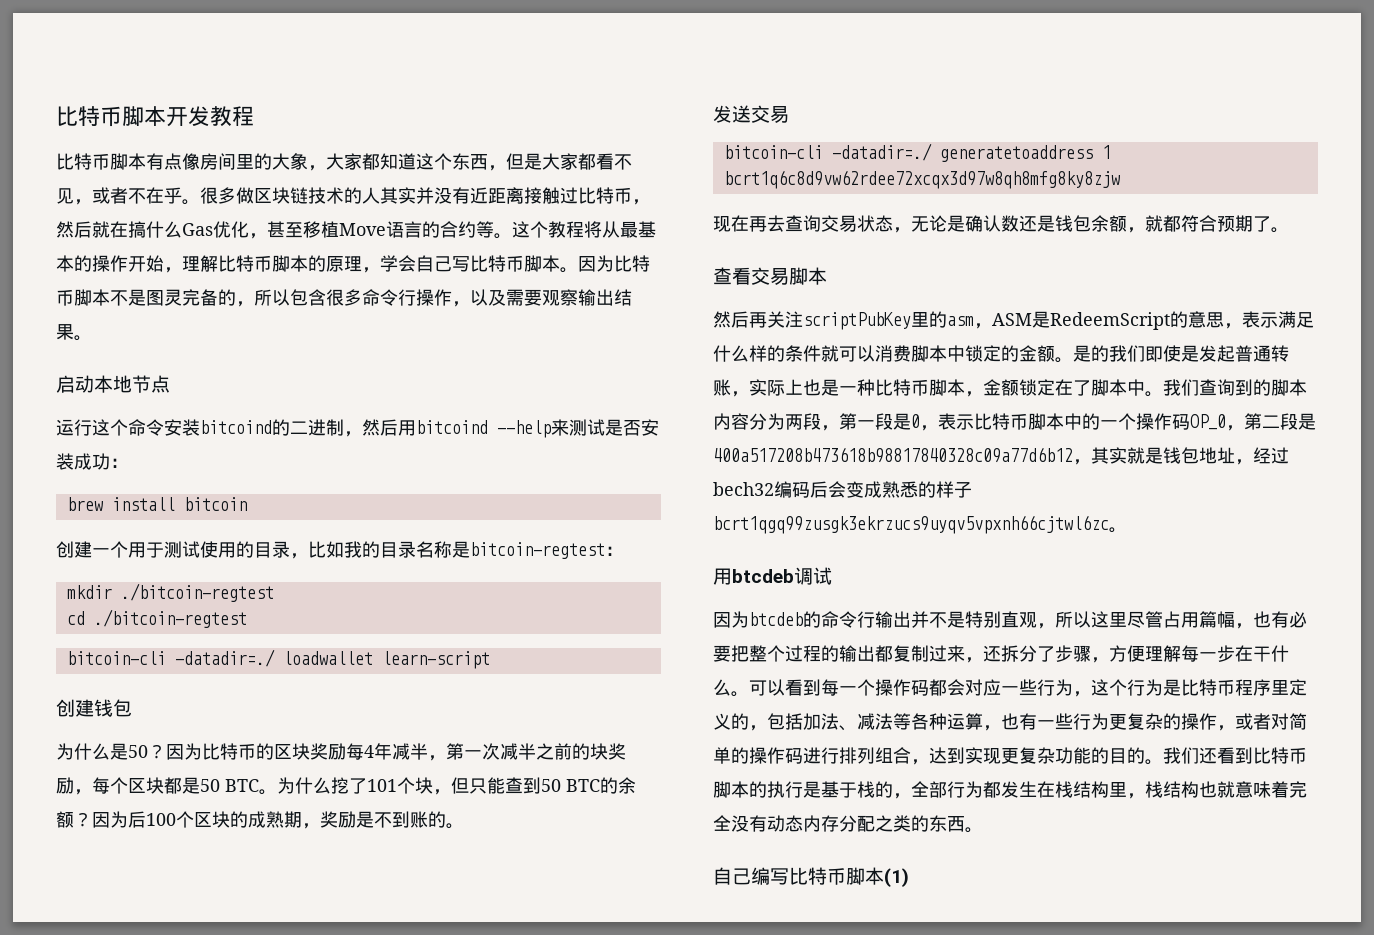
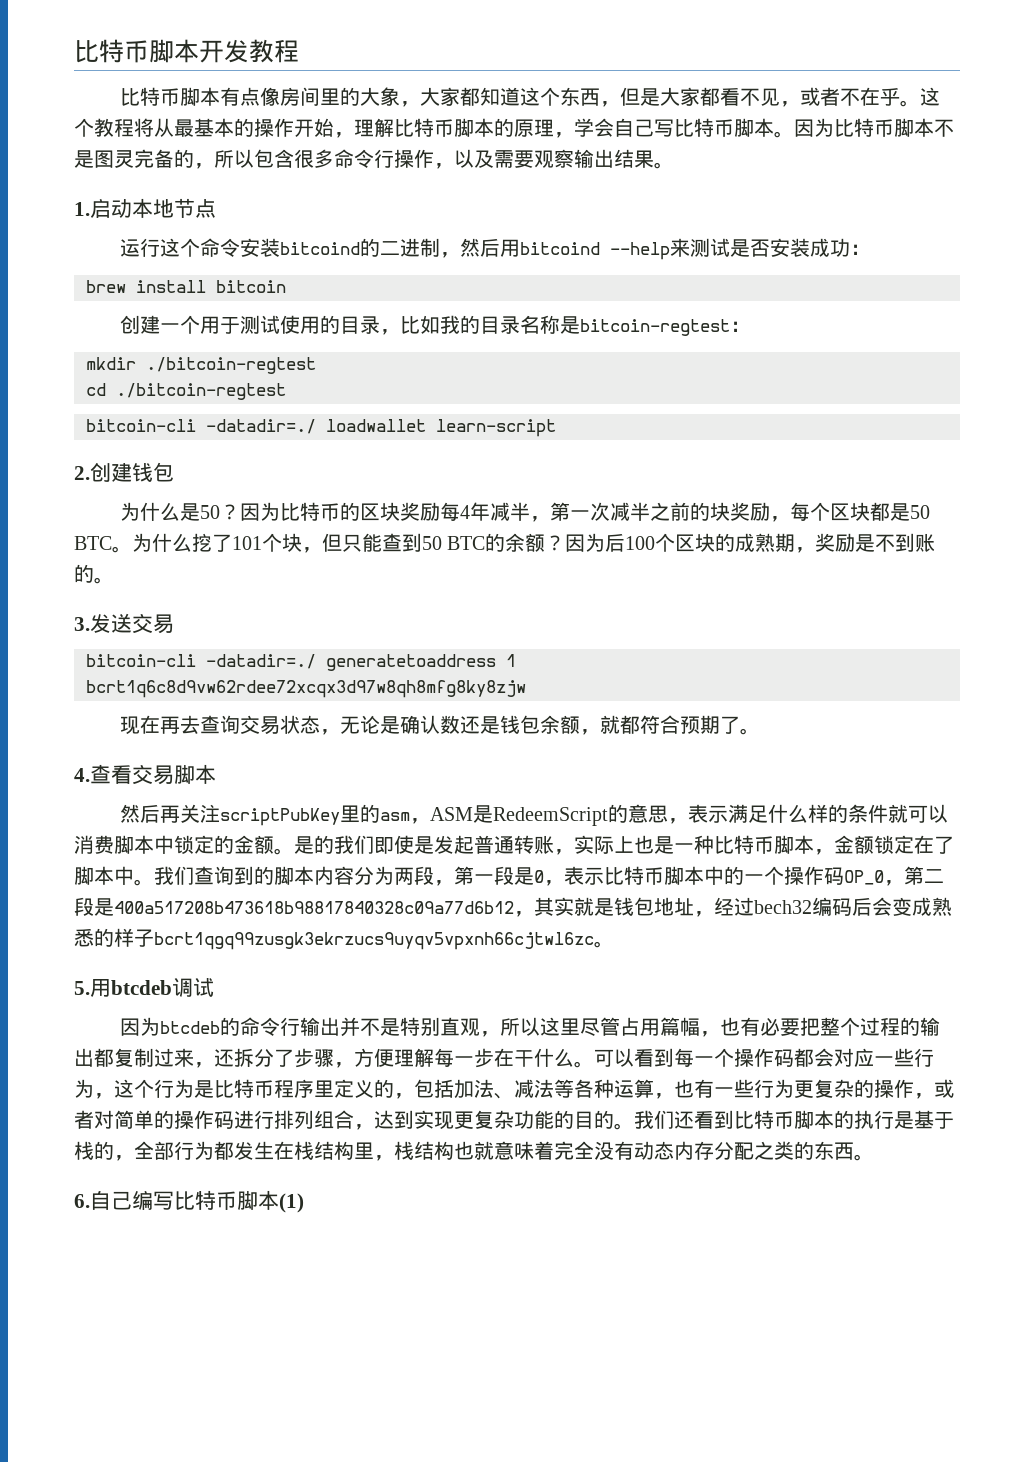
[200,187,650,205] [56,221,512,239] 很多做区块链技术的人其实并没有近距离接触过比特币，然后就在搞什么Gas优化，甚至移植Move语言的合约等。 -> (921, 103) none
(92, 338) none -> [74,202,90,216] 1.
(490, 660) none -> [74,466,90,480] 2.
(464, 826) none -> [74,617,90,631] 3.
(1289, 230) none -> [74,768,90,782] 4.
(1127, 530) none -> [74,981,90,995] 5.
(983, 830) none -> [74,1194,90,1208] 6.

